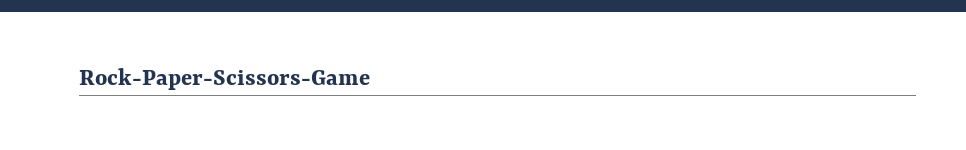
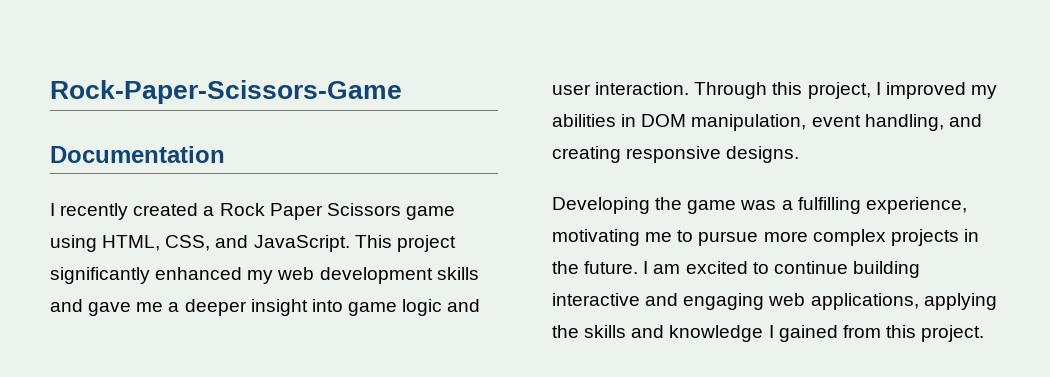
(370, 79) none -> [50,146,225,163] [50,203,455,220] [50,235,456,252] [50,267,479,284] [50,299,481,316] [552,82,997,99] [552,114,982,131] [552,146,800,163] [552,197,967,214] [552,229,979,246] [552,261,920,278] [552,293,997,310] [552,325,985,342] // Documentation // I recently created a Rock Paper Scissors game using HTML, CSS, and JavaScript. This project significantly enhanced my web development skills and gave me a deeper insight into game logic and user interaction. Through this project, I improved my abilities in DOM manipulation, event handling, and creating responsive designs. // Developing the game was a fulfilling experience, motivating me to pursue more complex projects in the future. I am excited to continue building interactive and engaging web applications, applying the skills and knowledge I gained from this project.

